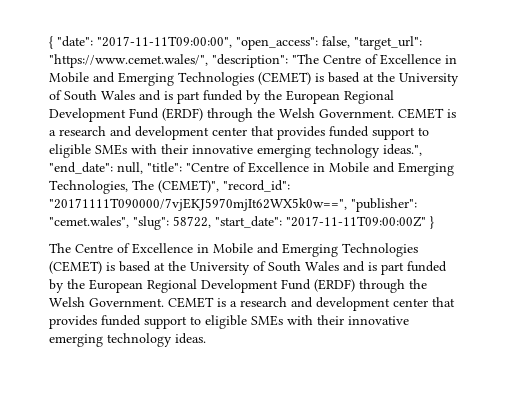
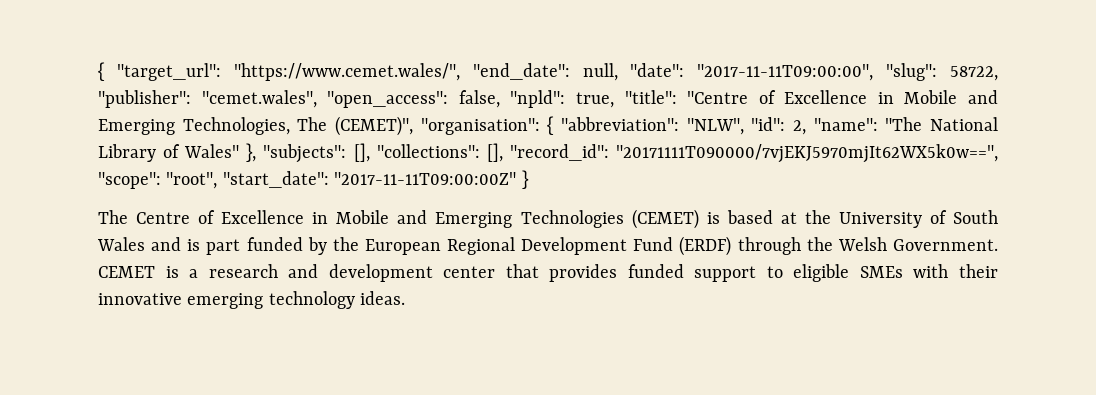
[49,36,422,50] [49,54,457,68] [49,72,459,86] [49,90,394,104] [49,108,456,122] [49,126,429,140] [49,144,422,158] [49,162,143,174] { "date": "2017-11-11T09:00:00", "open_access": false, "target_url": "https://www.cemet.wales/", "description": "The Centre of Excellence in Mobile and Emerging Technologies (CEMET) is based at the University of South Wales and is part funded by the European Regional Development Fund (ERDF) through the Welsh Government. CEMET is a research and development center that provides funded support to eligible SMEs with their innovative emerging technology ideas.", "end_date": null, -> [98,62,998,81] [98,90,614,108] { "target_url": "https://www.cemet.wales/", "end_date": null, "date": "2017-11-11T09:00:00", "slug": 58722, "publisher": "cemet.wales", "open_access": false, "npld": true,
[223,180,290,192] [49,198,417,212] [49,216,211,230] "record_id": "20171111T090000/7vjEKJ5970mjIt62WX5k0w==", "publisher": "cemet.wales", "slug": 58722, -> [420,116,998,135] [98,143,998,163] [98,172,218,189] "organisation": { "abbreviation": "NLW", "id": 2, "name": "The National Library of Wales" }, "subjects": [], "collections": [], "record_id": "20171111T090000/7vjEKJ5970mjIt62WX5k0w==", "scope": "root",

